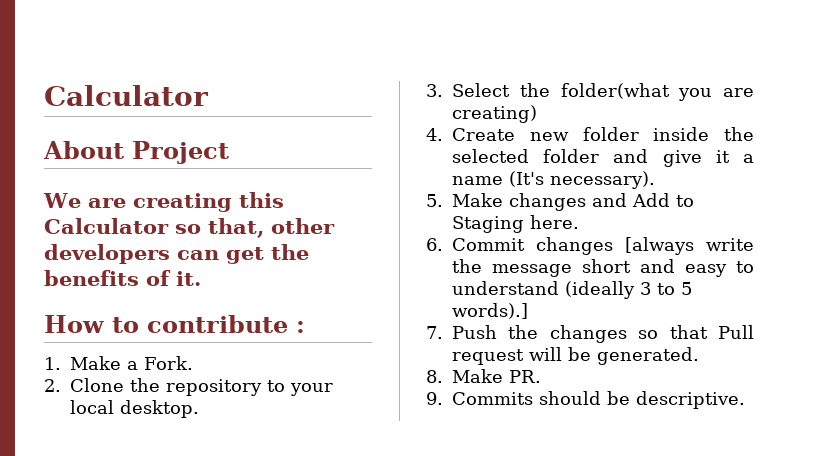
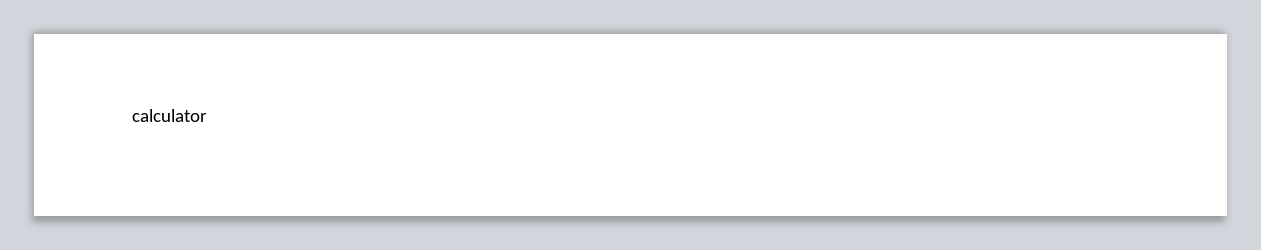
[44,85,209,106] [43,141,229,164] [43,192,284,212] [44,218,335,238] [44,244,309,264] [44,270,201,286] [44,315,305,333] [44,356,193,370] [44,378,333,396] [70,400,199,418] [426,83,754,101] [452,105,537,123] [426,127,754,141] [452,149,754,167] [452,171,655,189] [426,193,694,211] [452,215,579,233] [426,237,754,255] [452,259,754,277] [452,281,692,299] [452,303,528,319] [426,325,754,343] [452,347,699,365] [426,369,541,383] [426,391,745,409] Calculator // About Project // We are creating this Calculator so that, other developers can get the benefits of it. // How to contribute : // 1. Make a Fork. // 2. Clone the repository to your local desktop. // 3. Select the folder(what you are creating) // 4. Create new folder inside the selected folder and give it a name (It's necessary). // 5. Make changes and Add to Staging here. // 6. Commit changes [always write the message short and easy to understand (ideally 3 to 5 words).] // 7. Push the changes so that Pull request will be generated. // 8. Make PR. // 9. Commits should be descriptive. -> [132,109,207,122] calculator

